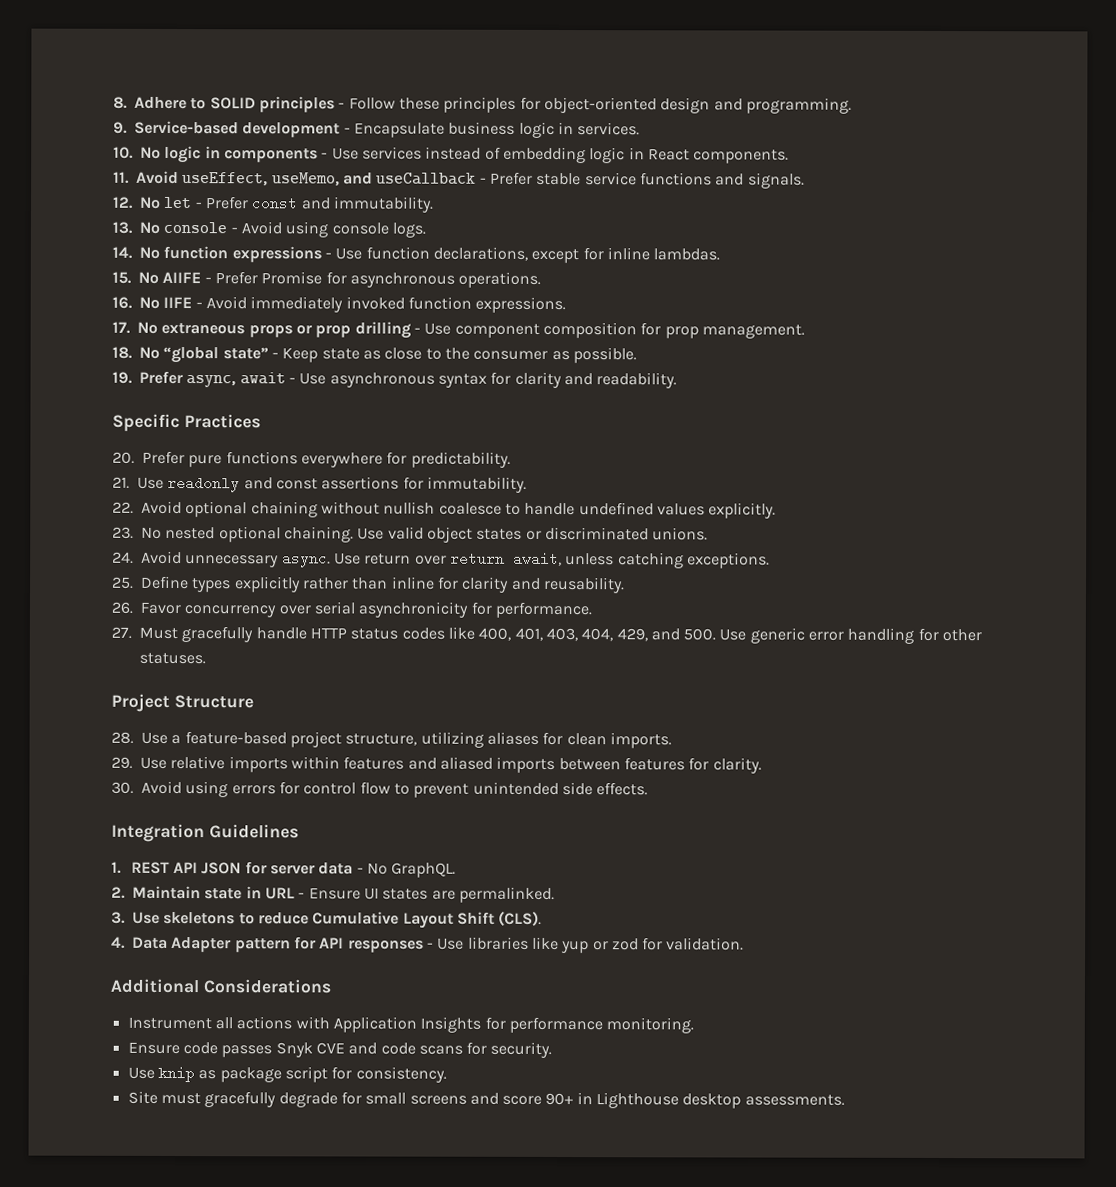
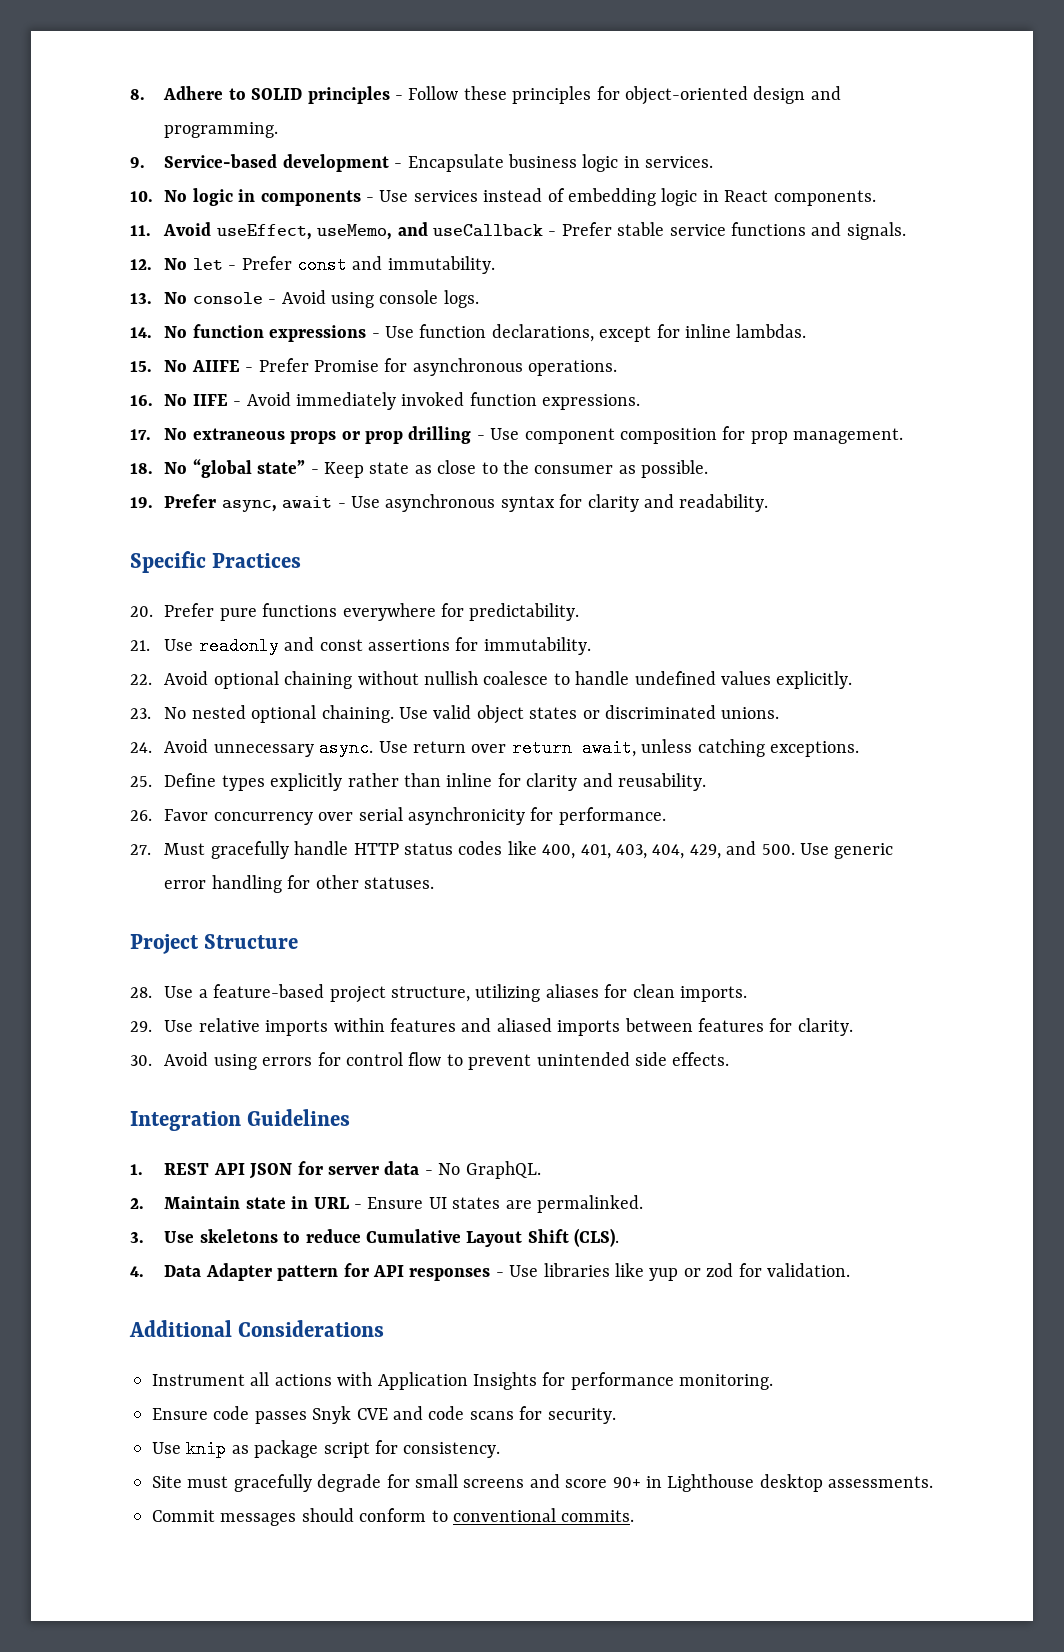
(845, 1100) none -> [152,1508,635,1526] // Commit messages should conform to conventional commits.

